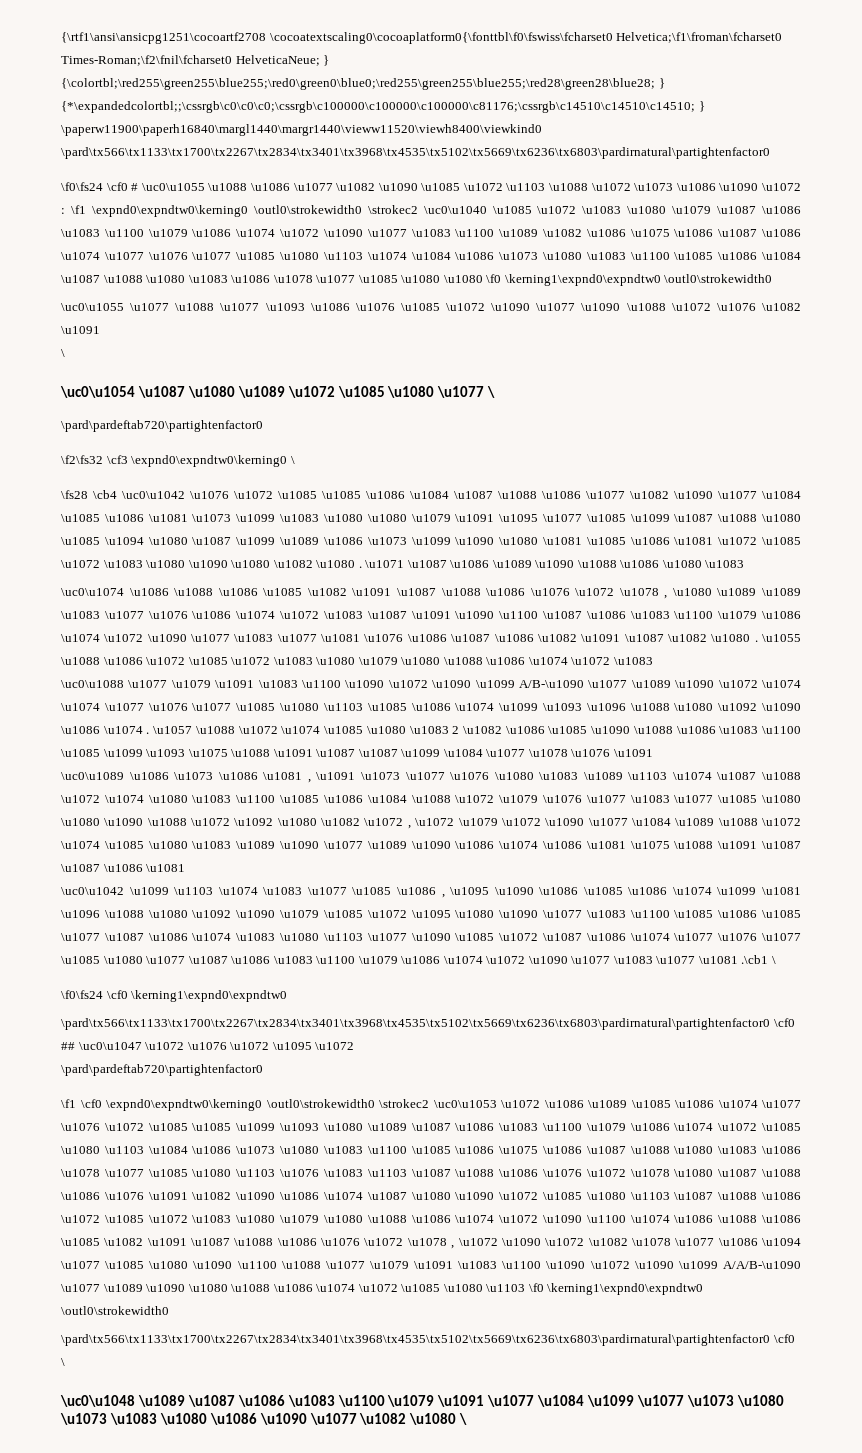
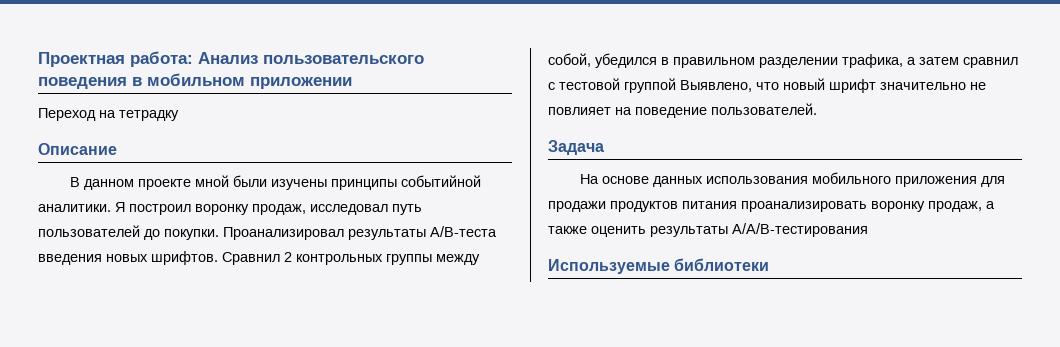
[61,32,783,44] [61,55,330,66] [61,78,665,90] [61,101,705,113] [61,124,542,136] [61,147,770,159] [61,182,802,191] [61,205,801,217] [61,229,801,237] [61,252,801,260] [61,274,773,286] [61,303,801,311] [61,326,100,334] [61,349,65,357] [60,386,496,398] [61,420,263,432] [61,455,295,467] [61,490,801,499] [61,514,801,522] [61,537,801,545] [61,560,745,568] [61,588,801,599] [61,611,801,619] [61,634,802,642] [61,657,653,665] [61,680,801,688] [61,703,801,711] [61,726,801,734] [61,749,653,757] [61,772,801,783] [61,795,801,803] [61,818,802,829] [61,841,801,849] [61,864,186,872] [61,887,801,898] [61,910,801,918] [61,933,801,941] [61,955,776,964] [61,990,288,1002] [61,1018,795,1030] [61,1042,355,1050] [61,1064,263,1076] [61,1099,801,1111] [61,1123,801,1131] [61,1146,801,1154] [61,1169,801,1177] [61,1192,801,1200] [61,1215,801,1223] [61,1238,802,1249] [61,1261,801,1269] [61,1283,704,1295] [61,1306,169,1315] [61,1334,795,1346] [61,1358,65,1366] [60,1395,784,1407] [60,1413,468,1425] {\rtf1\ansi\ansicpg1251\cocoartf2708 \cocoatextscaling0\cocoaplatform0{\fonttbl\f0\fswiss\fcharset0 Helvetica;\f1\froman\fcharset0 Times-Roman;\f2\fnil\fcharset0 HelveticaNeue; } {\colortbl;\red255\green255\blue255;\red0\green0\blue0;\red255\green255\blue255;\red28\green28\blue28; } {*\expandedcolortbl;;\cssrgb\c0\c0\c0;\cssrgb\c100000\c100000\c100000\c81176;\cssrgb\c14510\c14510\c14510; } \paperw11900\paperh16840\margl1440\margr1440\vieww11520\viewh8400\viewkind0 \pard\tx566\tx1133\tx1700\tx2267\tx2834\tx3401\tx3968\tx4535\tx5102\tx5669\tx6236\tx6803\pardirnatural\partightenfactor0 // \f0\fs24 \cf0 # \uc0\u1055 \u1088 \u1086 \u1077 \u1082 \u1090 \u1085 \u1072 \u1103 \u1088 \u1072 \u1073 \u1086 \u1090 \u1072 : \f1 \expnd0\expndtw0\kerning0 \outl0\strokewidth0 \strokec2 \uc0\u1040 \u1085 \u1072 \u1083 \u1080 \u1079 \u1087 \u1086 \u1083 \u1100 \u1079 \u1086 \u1074 \u1072 \u1090 \u1077 \u1083 \u1100 \u1089 \u1082 \u1086 \u1075 \u1086 \u1087 \u1086 \u1074 \u1077 \u1076 \u1077 \u1085 \u1080 \u1103 \u1074 \u1084 \u1086 \u1073 \u1080 \u1083 \u1100 \u1085 \u1086 \u1084 \u1087 \u1088 \u1080 \u1083 \u1086 \u1078 \u1077 \u1085 \u1080 \u1080 \f0 \kerning1\expnd0\expndtw0 \outl0\strokewidth0 // \uc0\u1055 \u1077 \u1088 \u1077 \u1093 \u1086 \u1076 \u1085 \u1072 \u1090 \u1077 \u1090 \u1088 \u1072 \u1076 \u1082 \u1091 // \ // \uc0\u1054 \u1087 \u1080 \u1089 \u1072 \u1085 \u1080 \u1077 \ // \pard\pardeftab720\partightenfactor0 // \f2\fs32 \cf3 \expnd0\expndtw0\kerning0 \ // \fs28 \cb4 \uc0\u1042 \u1076 \u1072 \u1085 \u1085 \u1086 \u1084 \u1087 \u1088 \u1086 \u1077 \u1082 \u1090 \u1077 \u1084 \u1085 \u1086 \u1081 \u1073 \u1099 \u1083 \u1080 \u1080 \u1079 \u1091 \u1095 \u1077 \u1085 \u1099 \u1087 \u1088 \u1080 \u1085 \u1094 \u1080 \u1087 \u1099 \u1089 \u1086 \u1073 \u1099 \u1090 \u1080 \u1081 \u1085 \u1086 \u1081 \u1072 \u1085 \u1072 \u1083 \u1080 \u1090 \u1080 \u1082 \u1080 . \u1071 \u1087 \u1086 \u1089 \u1090 \u1088 \u1086 \u1080 \u1083 // \uc0\u1074 \u1086 \u1088 \u1086 \u1085 \u1082 \u1091 \u1087 \u1088 \u1086 \u1076 \u1072 \u1078 , \u1080 \u1089 \u1089 \u1083 \u1077 \u1076 \u1086 \u1074 \u1072 \u1083 \u1087 \u1091 \u1090 \u1100 \u1087 \u1086 \u1083 \u1100 \u1079 \u1086 \u1074 \u1072 \u1090 \u1077 \u1083 \u1077 \u1081 \u1076 \u1086 \u1087 \u1086 \u1082 \u1091 \u1087 \u1082 \u1080 . \u1055 \u1088 \u1086 \u1072 \u1085 \u1072 \u1083 \u1080 \u1079 \u1080 \u1088 \u1086 \u1074 \u1072 \u1083 // \uc0\u1088 \u1077 \u1079 \u1091 \u1083 \u1100 \u1090 \u1072 \u1090 \u1099 A/B-\u1090 \u1077 \u1089 \u1090 \u1072 \u1074 \u1074 \u1077 \u1076 \u1077 \u1085 \u1080 \u1103 \u1085 \u1086 \u1074 \u1099 \u1093 \u1096 \u1088 \u1080 \u1092 \u1090 \u1086 \u1074 . \u1057 \u1088 \u1072 \u1074 \u1085 \u1080 \u1083 2 \u1082 \u1086 \u1085 \u1090 \u1088 \u1086 \u1083 \u1100 \u1085 \u1099 \u1093 \u1075 \u1088 \u1091 \u1087 \u1087 \u1099 \u1084 \u1077 \u1078 \u1076 \u1091 // \uc0\u1089 \u1086 \u1073 \u1086 \u1081 , \u1091 \u1073 \u1077 \u1076 \u1080 \u1083 \u1089 \u1103 \u1074 \u1087 \u1088 \u1072 \u1074 \u1080 \u1083 \u1100 \u1085 \u1086 \u1084 \u1088 \u1072 \u1079 \u1076 \u1077 \u1083 \u1077 \u1085 \u1080 \u1080 \u1090 \u1088 \u1072 \u1092 \u1080 \u1082 \u1072 , \u1072 \u1079 \u1072 \u1090 \u1077 \u1084 \u1089 \u1088 \u1072 \u1074 \u1085 \u1080 \u1083 \u1089 \u1090 \u1077 \u1089 \u1090 \u1086 \u1074 \u1086 \u1081 \u1075 \u1088 \u1091 \u1087 \u1087 \u1086 \u1081 // \uc0\u1042 \u1099 \u1103 \u1074 \u1083 \u1077 \u1085 \u1086 , \u1095 \u1090 \u1086 \u1085 \u1086 \u1074 \u1099 \u1081 \u1096 \u1088 \u1080 \u1092 \u1090 \u1079 \u1085 \u1072 \u1095 \u1080 \u1090 \u1077 \u1083 \u1100 \u1085 \u1086 \u1085 \u1077 \u1087 \u1086 \u1074 \u1083 \u1080 \u1103 \u1077 \u1090 \u1085 \u1072 \u1087 \u1086 \u1074 \u1077 \u1076 \u1077 \u1085 \u1080 \u1077 \u1087 \u1086 \u1083 \u1100 \u1079 \u1086 \u1074 \u1072 \u1090 \u1077 \u1083 \u1077 \u1081 .\cb1 \ // \f0\fs24 \cf0 \kerning1\expnd0\expndtw0 // \pard\tx566\tx1133\tx1700\tx2267\tx2834\tx3401\tx3968\tx4535\tx5102\tx5669\tx6236\tx6803\pardirnatural\partightenfactor0 \cf0 ## \uc0\u1047 \u1072 \u1076 \u1072 \u1095 \u1072 // \pard\pardeftab720\partightenfactor0 // \f1 \cf0 \expnd0\expndtw0\kerning0 \outl0\strokewidth0 \strokec2 \uc0\u1053 \u1072 \u1086 \u1089 \u1085 \u1086 \u1074 \u1077 \u1076 \u1072 \u1085 \u1085 \u1099 \u1093 \u1080 \u1089 \u1087 \u1086 \u1083 \u1100 \u1079 \u1086 \u1074 \u1072 \u1085 \u1080 \u1103 \u1084 \u1086 \u1073 \u1080 \u1083 \u1100 \u1085 \u1086 \u1075 \u1086 \u1087 \u1088 \u1080 \u1083 \u1086 \u1078 \u1077 \u1085 \u1080 \u1103 \u1076 \u1083 \u1103 \u1087 \u1088 \u1086 \u1076 \u1072 \u1078 \u1080 \u1087 \u1088 \u1086 \u1076 \u1091 \u1082 \u1090 \u1086 \u1074 \u1087 \u1080 \u1090 \u1072 \u1085 \u1080 \u1103 \u1087 \u1088 \u1086 \u1072 \u1085 \u1072 \u1083 \u1080 \u1079 \u1080 \u1088 \u1086 \u1074 \u1072 \u1090 \u1100 \u1074 \u1086 \u1088 \u1086 \u1085 \u1082 \u1091 \u1087 \u1088 \u1086 \u1076 \u1072 \u1078 , \u1072 \u1090 \u1072 \u1082 \u1078 \u1077 \u1086 \u1094 \u1077 \u1085 \u1080 \u1090 \u1100 \u1088 \u1077 \u1079 \u1091 \u1083 \u1100 \u1090 \u1072 \u1090 \u1099 A/A/B-\u1090 \u1077 \u1089 \u1090 \u1080 \u1088 \u1086 \u1074 \u1072 \u1085 \u1080 \u1103 \f0 \kerning1\expnd0\expndtw0 \outl0\strokewidth0 // \pard\tx566\tx1133\tx1700\tx2267\tx2834\tx3401\tx3968\tx4535\tx5102\tx5669\tx6236\tx6803\pardirnatural\partightenfactor0 \cf0 \ // \uc0\u1048 \u1089 \u1087 \u1086 \u1083 \u1100 \u1079 \u1091 \u1077 \u1084 \u1099 \u1077 \u1073 \u1080 \u1073 \u1083 \u1080 \u1086 \u1090 \u1077 \u1082 \u1080 \ -> [38,51,424,67] [38,73,352,89] [38,108,179,121] [38,143,117,155] [69,175,481,190] [38,202,422,215] [38,225,497,240] [38,251,480,265] [548,53,1018,68] [548,78,986,93] [548,103,817,118] [548,140,604,155] [579,172,1005,187] [548,201,995,212] [548,223,868,237] [548,258,770,274] Проектная работа: Анализ пользовательского поведения в мобильном приложении // Переход на тетрадку // Описание // В данном проекте мной были изучены принципы событийной аналитики. Я построил воронку продаж, исследовал путь пользователей до покупки. Проанализировал результаты A/B-теста введения новых шрифтов. Сравнил 2 контрольных группы между собой, убедился в правильном разделении трафика, а затем сравнил с тестовой группой Выявлено, что новый шрифт значительно не повлияет на поведение пользователей. // Задача // На основе данных использования мобильного приложения для продажи продуктов питания проанализировать воронку продаж, а также оценить результаты A/A/B-тестирования // Используемые библиотеки

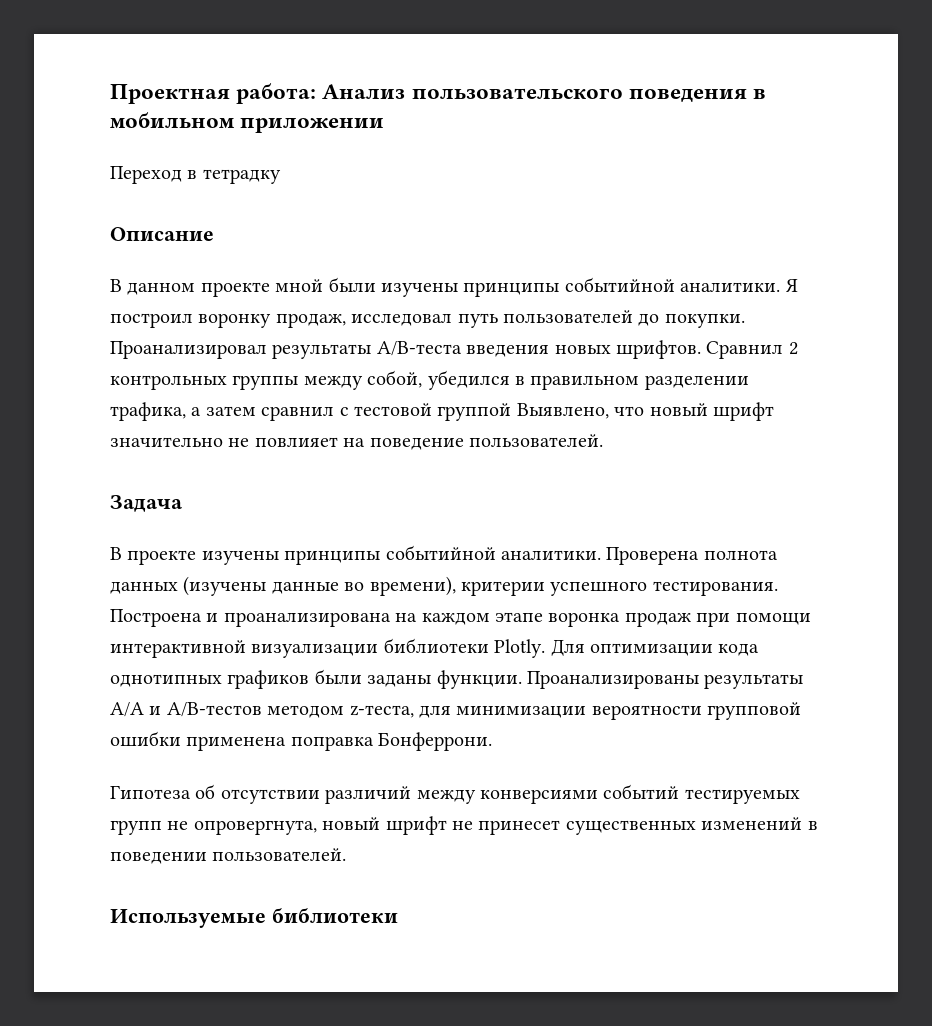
[99,110,116,118] на -> [187,170,198,179] в
[579,172,1005,187] [548,201,995,212] [548,223,868,237] На основе данных использования мобильного приложения для продажи продуктов питания проанализировать воронку продаж, а также оценить результаты A/A/B-тестирования -> [110,545,778,565] [110,576,778,596] [110,609,811,627] [110,638,760,658] [110,669,804,689] [110,702,802,720] [110,731,493,751] [110,784,800,804] [110,816,818,835] [110,848,347,864] В проекте изучены принципы событийной аналитики. Проверена полнота данных (изучены данные во времени), критерии успешного тестирования. Построена и проанализирована на каждом этапе воронка продаж при помощи интерактивной визуализации библиотеки Plotly. Для оптимизации кода однотипных графиков были заданы функции. Проанализированы результаты А/А и А/В-тестов методом z-теста, для минимизации вероятности групповой ошибки применена поправка Бонферрони. // Гипотеза об отсутствии различий между конверсиями событий тестируемых групп не опровергнута, новый шрифт не принесет существенных изменений в поведении пользователей.

